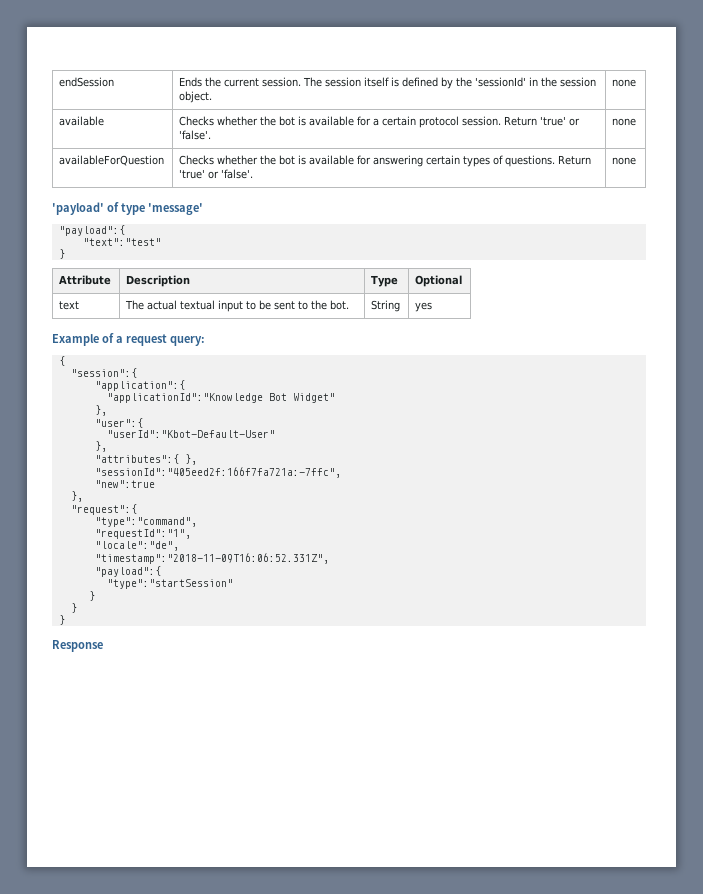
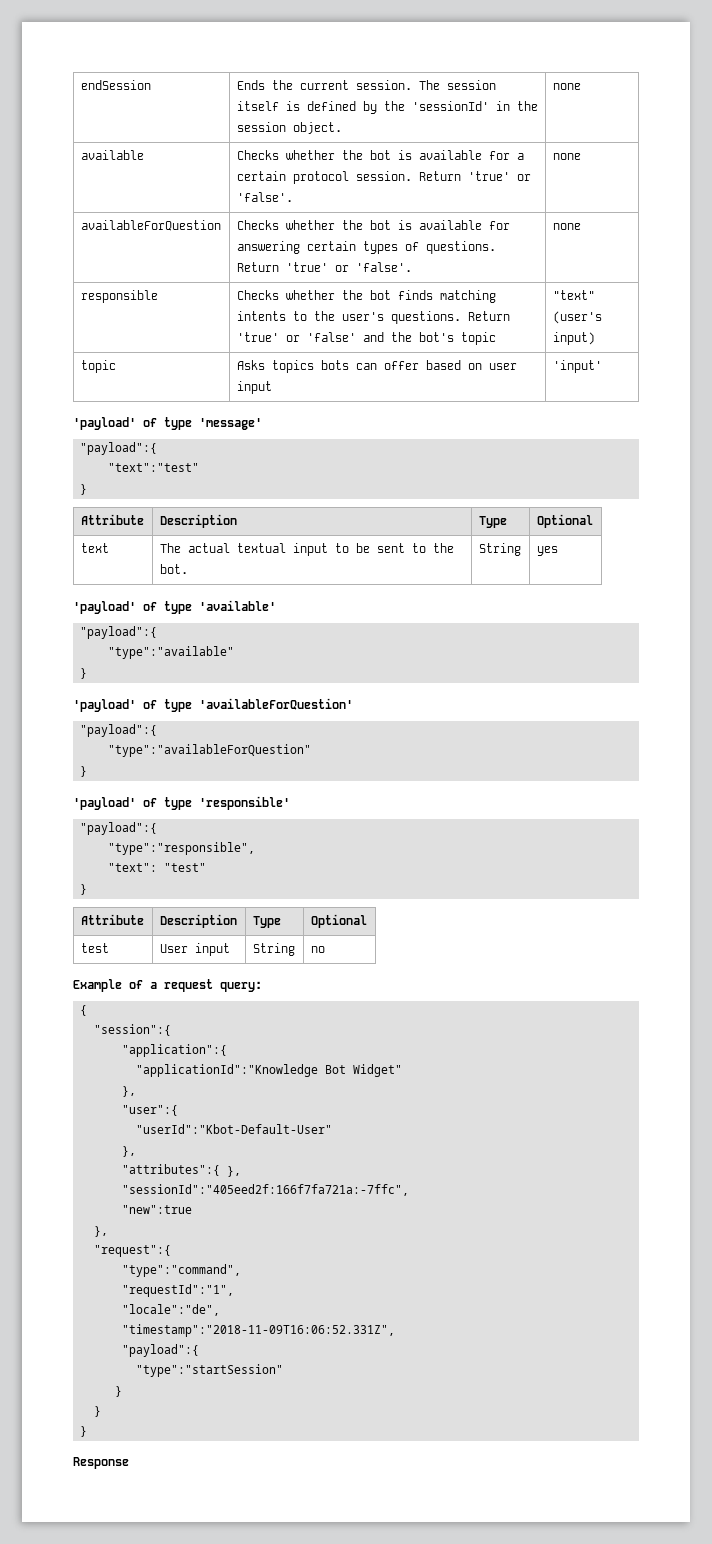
(637, 161) none -> [80,290,158,303] [236,290,496,303] [236,311,510,324] [236,332,496,345] [552,290,595,300] [552,311,602,324] [552,332,595,345] [80,360,116,373] [236,360,517,373] [236,381,272,394] [552,360,602,373] // responsible | Checks whether the bot finds matching intents to the user's questions. Return 'true' or 'false' and the bot's topic | "text" (user's input) // topic | Asks topics bots can offer based on user input | 'input'
(433, 307) none -> [73,600,276,614] [80,626,158,639] [108,646,235,659] [80,668,88,679] [73,698,353,712] [80,724,158,737] [108,744,312,757] [80,766,88,777] [73,796,290,810] [80,822,158,835] [108,842,256,855] [108,863,207,872] [80,884,88,895] [80,914,144,925] [159,914,237,928] [252,916,281,928] [310,914,367,928] [80,943,109,953] [159,943,230,956] [252,943,295,956] [310,946,325,953] // 'payload' of type 'available' // "payload":{ // "type":"available" // } // 'payload' of type 'availableForQuestion' // "payload":{ // "type":"availableForQuestion" // } // 'payload' of type 'responsible' // "payload":{ // "type":"responsible", // "text": "test" // } // Attribute | Description | Type | Optional // test | User input | String | no

